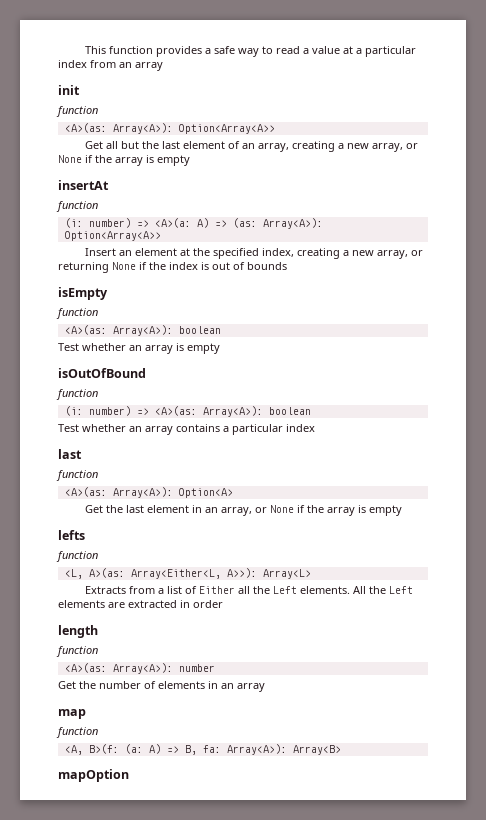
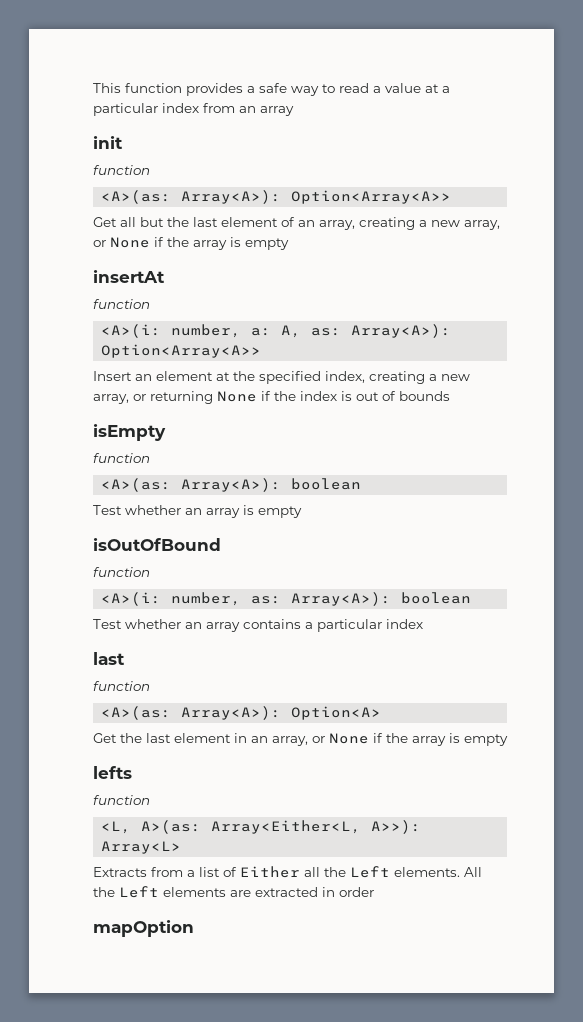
[64,218,257,228] (i: number) => <A>(a: A) => (as: -> [101,324,342,338] <A>(i: number, a: A, as:
[64,406,197,416] (i: number) => <A>(as: -> [101,592,282,606] <A>(i: number, as:
[58,625,98,638] [56,646,98,657] [64,663,215,674] [58,681,265,692] [58,709,86,719] [56,727,98,738] [64,744,341,755] // length // function // <A>(as: Array<A>): number // Get the number of elements in an array // map // function // <A, B>(f: (a: A) => B, fa: Array<A>): Array<B> -> (374, 892) none

